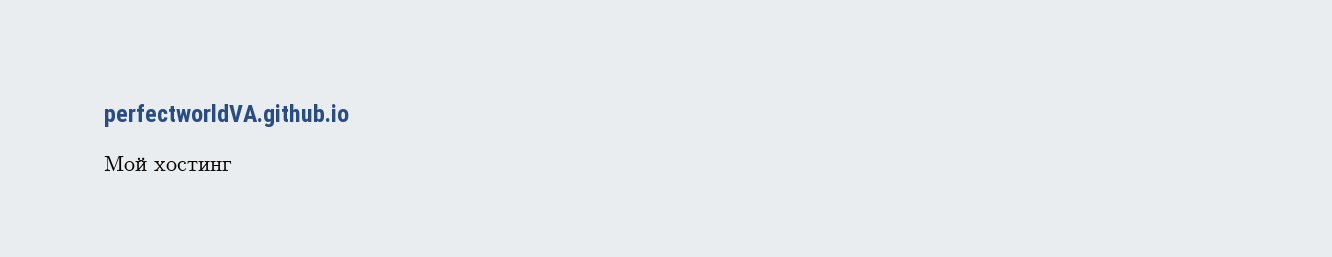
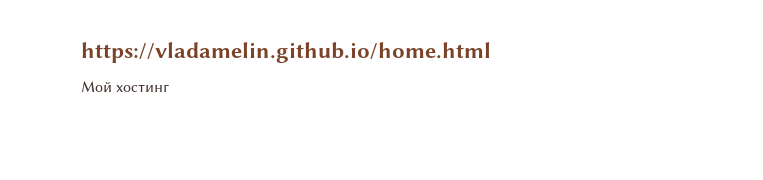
[104,104,349,127] perfectworldVA.github.io -> [81,42,491,63] https://vladamelin.github.io/home.html

